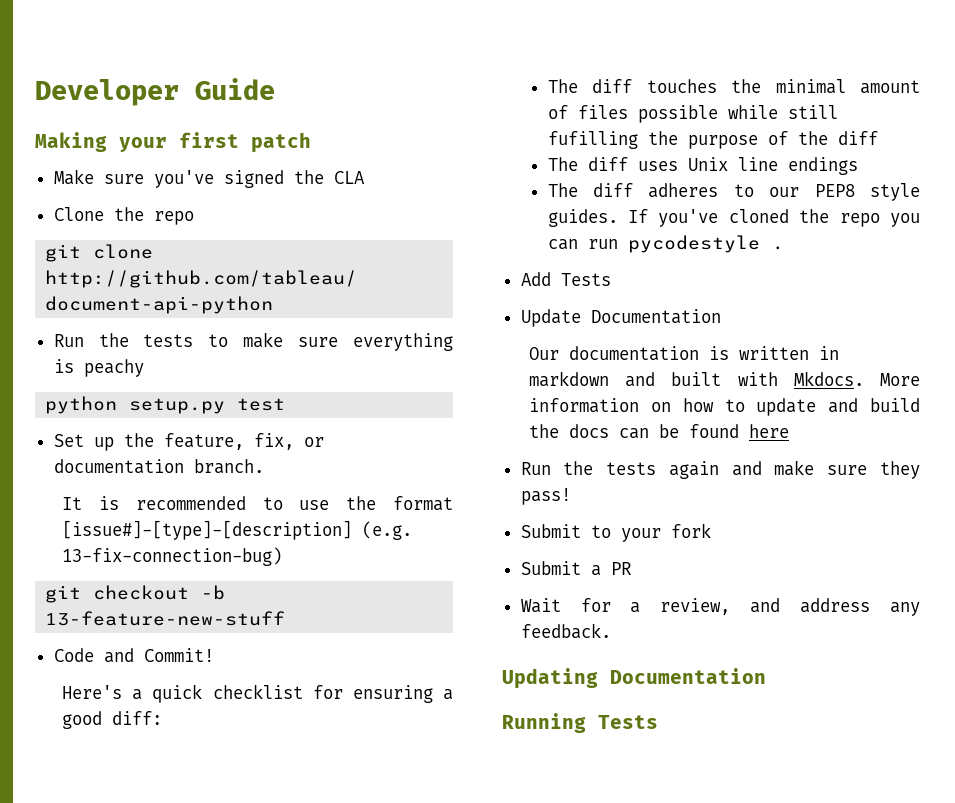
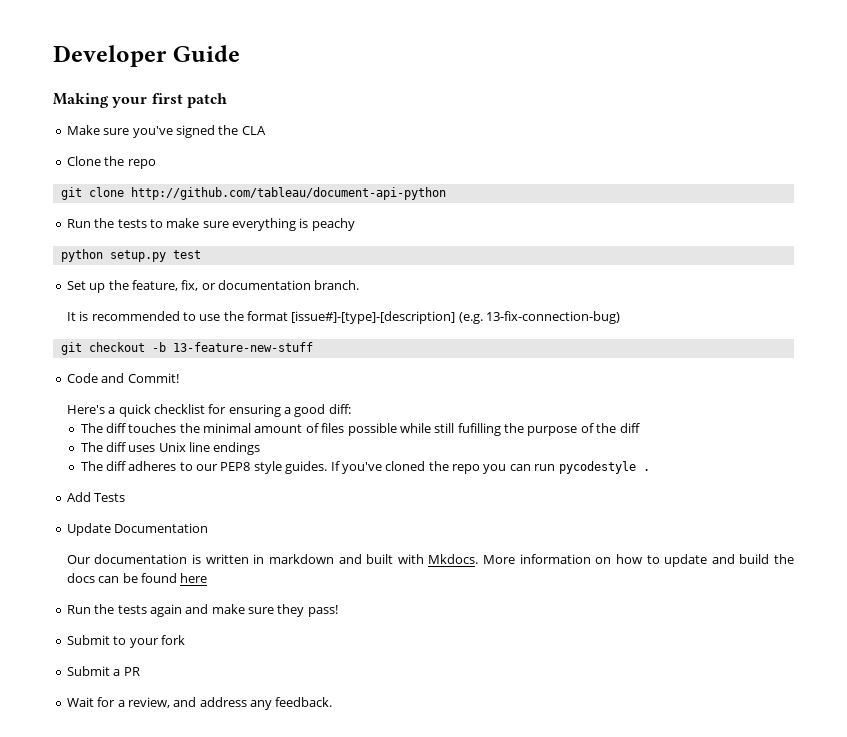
[502,668,766,689] [502,713,658,733] // Updating Documentation // Running Tests -> (333, 702) none

